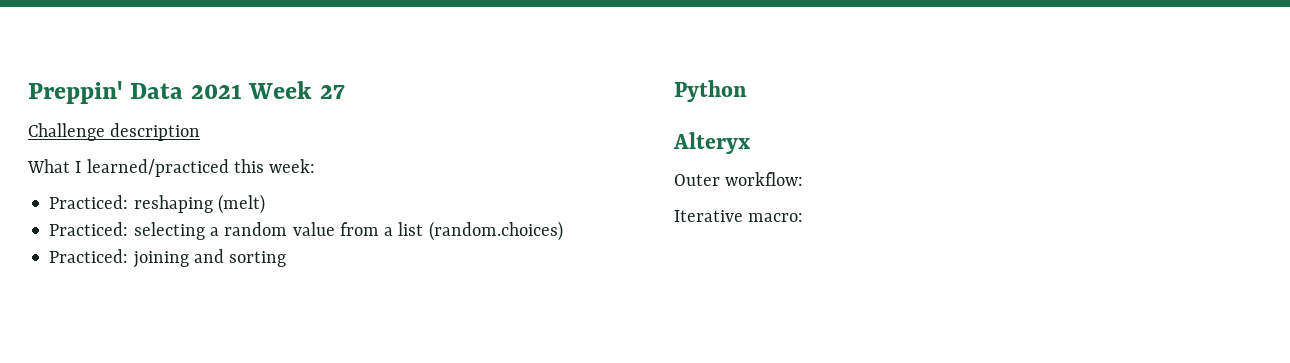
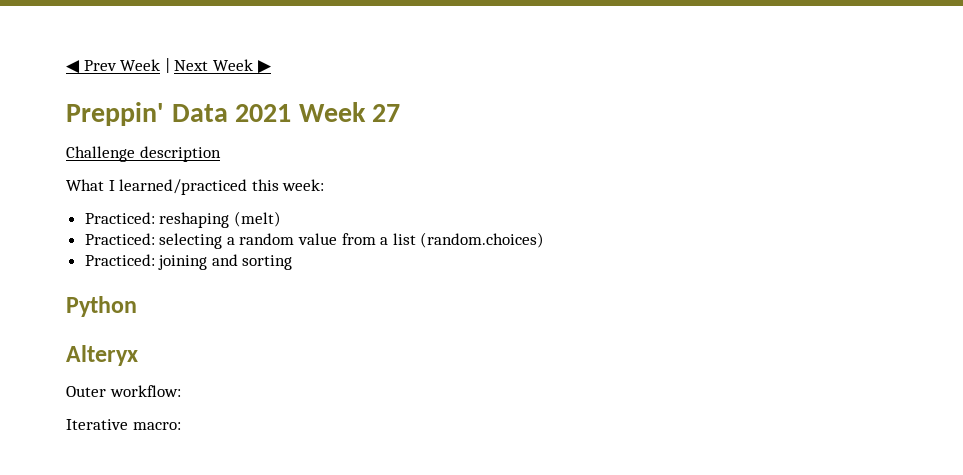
(28, 92) none -> [66,58,272,74] ◀ Prev Week | Next Week ▶ //

